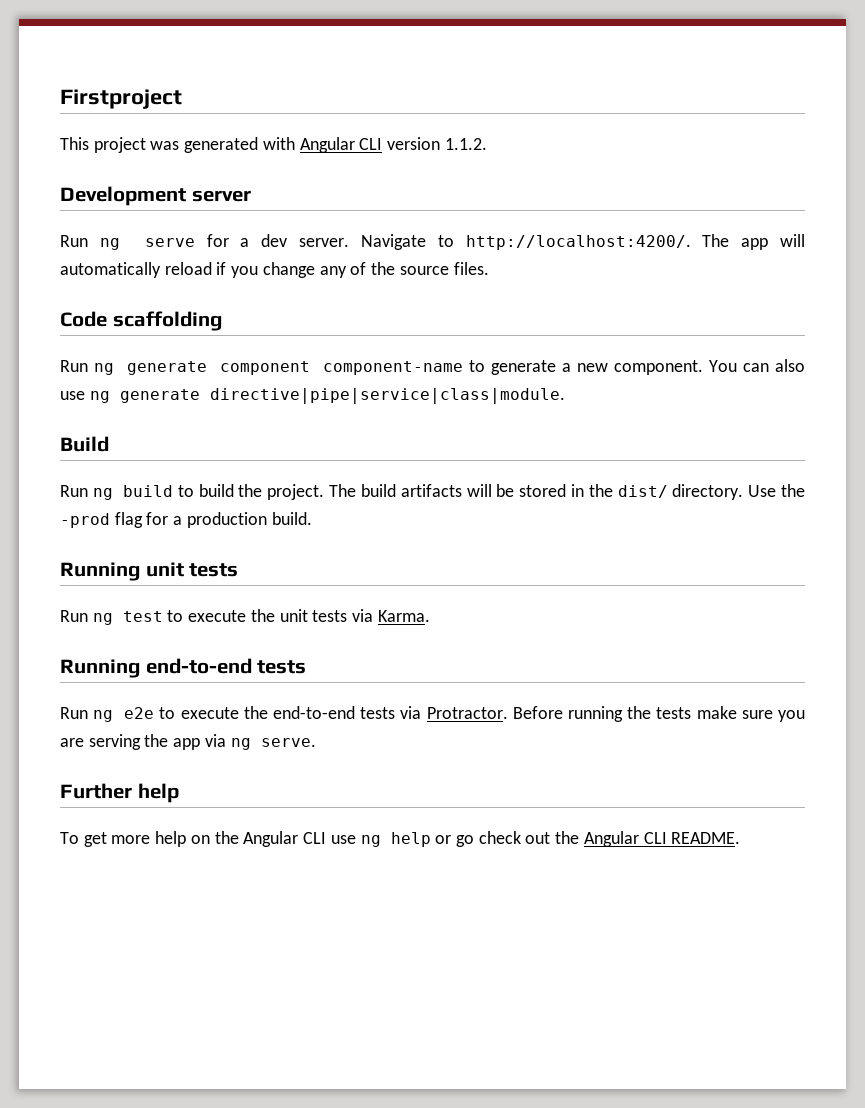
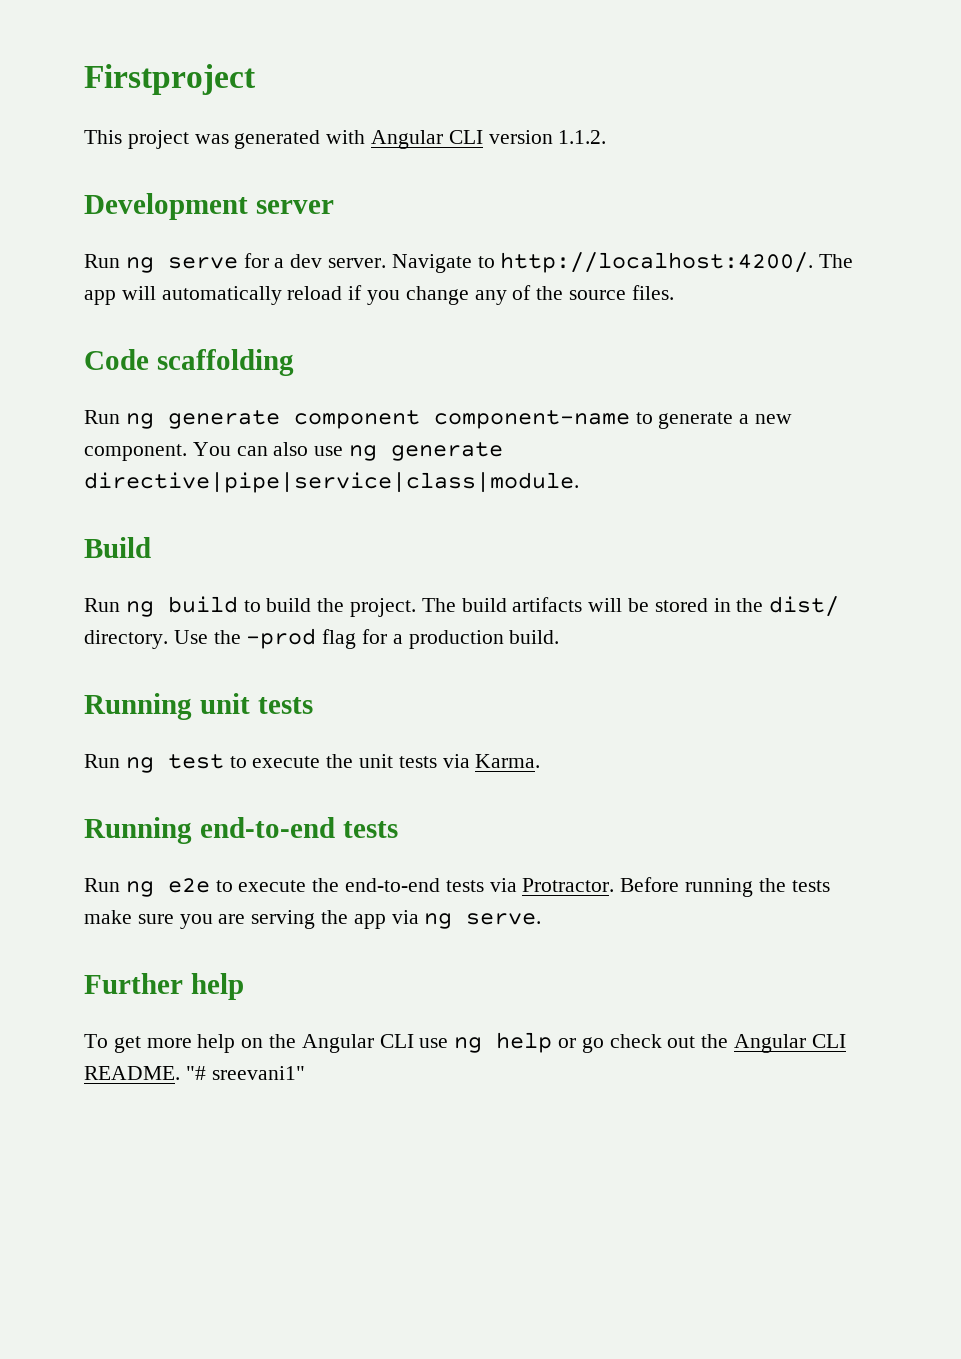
(741, 838) none -> [185,1066,305,1080] "# sreevani1"

